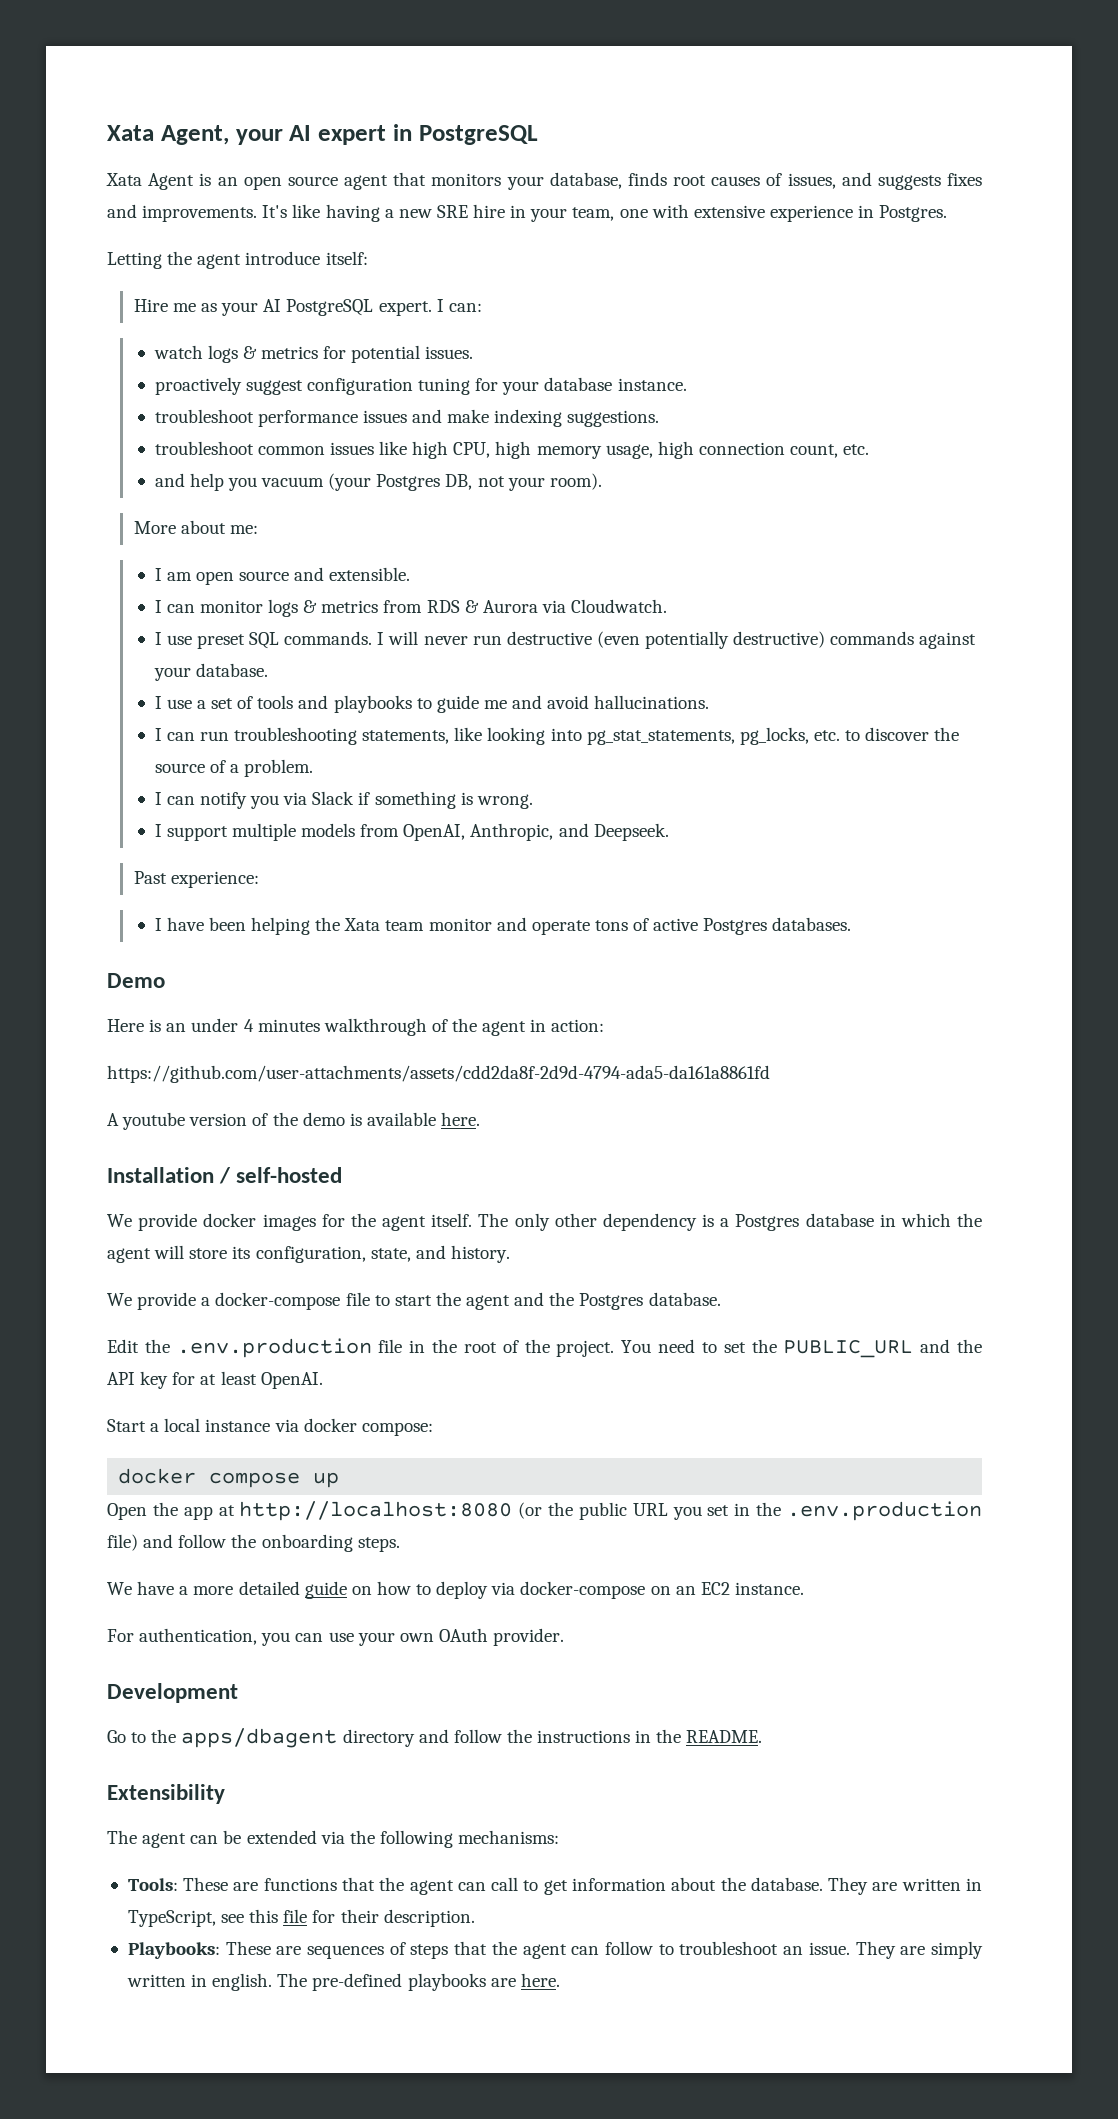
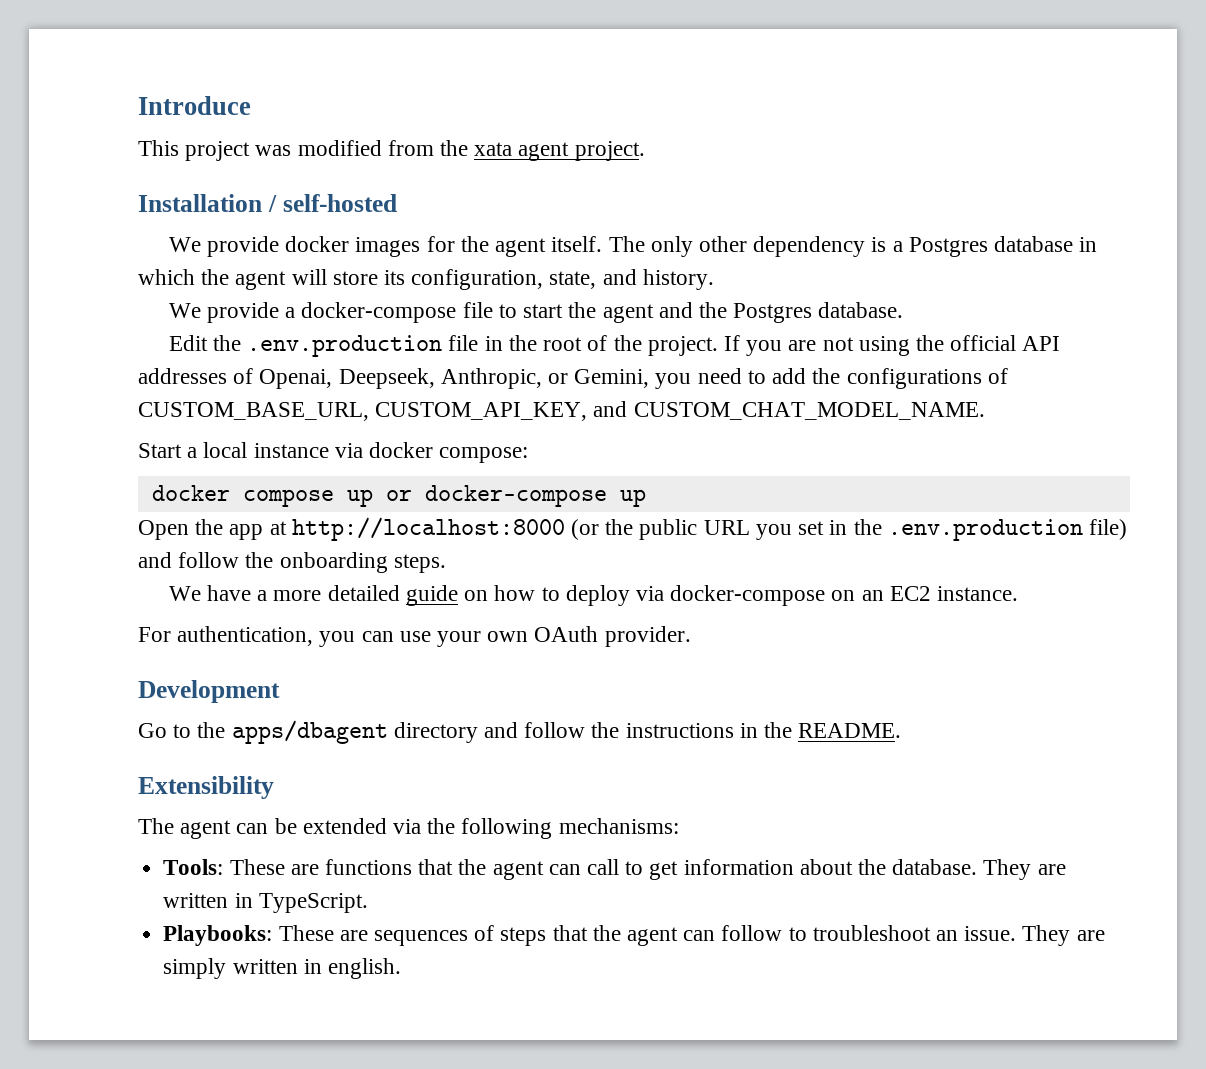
[107,124,538,145] [106,172,982,190] [107,204,948,222] [107,251,368,269] [133,299,482,316] [153,345,474,363] [154,377,687,395] [154,409,660,427] [154,441,870,459] [154,473,602,491] [133,520,258,534] [154,567,411,585] [154,599,668,617] [154,631,977,649] [153,663,268,681] [154,695,710,713] [154,727,960,745] [154,759,314,777] [154,791,533,809] [154,823,669,841] [133,871,259,888] [154,917,852,935] [107,973,165,988] [107,1018,605,1036] [107,1065,770,1083] [107,1112,481,1130] Xata Agent, your AI expert in PostgreSQL // Xata Agent is an open source agent that monitors your database, finds root causes of issues, and suggests fixes and improvements. It's like having a new SRE hire in your team, one with extensive experience in Postgres. // Letting the agent introduce itself: // Hire me as your AI PostgreSQL expert. I can: // watch logs & metrics for potential issues. // proactively suggest configuration tuning for your database instance. // troubleshoot performance issues and make indexing suggestions. // troubleshoot common issues like high CPU, high memory usage, high connection count, etc. // and help you vacuum (your Postgres DB, not your room). // More about me: // I am open source and extensible. // I can monitor logs & metrics from RDS & Aurora via Cloudwatch. // I use preset SQL commands. I will never run destructive (even potentially destructive) commands against your database. // I use a set of tools and playbooks to guide me and avoid hallucinations. // I can run troubleshooting statements, like looking into pg_stat_statements, pg_locks, etc. to discover the source of a problem. // I can notify you via Slack if something is wrong. // I support multiple models from OpenAI, Anthropic, and Deepseek. // Past experience: // I have been helping the Xata team monitor and operate tons of active Postgres databases. // Demo // Here is an under 4 minutes walkthrough of the agent in action: // https://github.com/user-attachments/assets/cdd2da8f-2d9d-4794-ada5-da161a8861fd // A youtube version of the demo is available here. -> [138,96,251,115] [138,140,645,161] Introduce // This project was modified from the xata agent project.
[621,1339,983,1358] [107,1371,323,1389] You need to set the PUBLIC_URL and the API key for at least OpenAI. -> [723,335,1061,356] [138,368,1008,389] [138,401,985,421] If you are not using the official API addresses of Openai, Deepseek, Anthropic, or Gemini, you need to add the configurations of CUSTOM_BASE_URL, CUSTOM_API_KEY, and CUSTOM_CHAT_MODEL_NAME.
(340, 1480) none -> [385,485,646,507] or docker-compose up
[239,1501,513,1521] http://localhost:8080 -> [291,517,565,541] http://localhost:8000
[127,1909,475,1927] TypeScript, see this file for their description. -> [258,893,368,913] TypeScript.
[277,1973,560,1991] The pre-defined playbooks are here. -> (401, 968) none

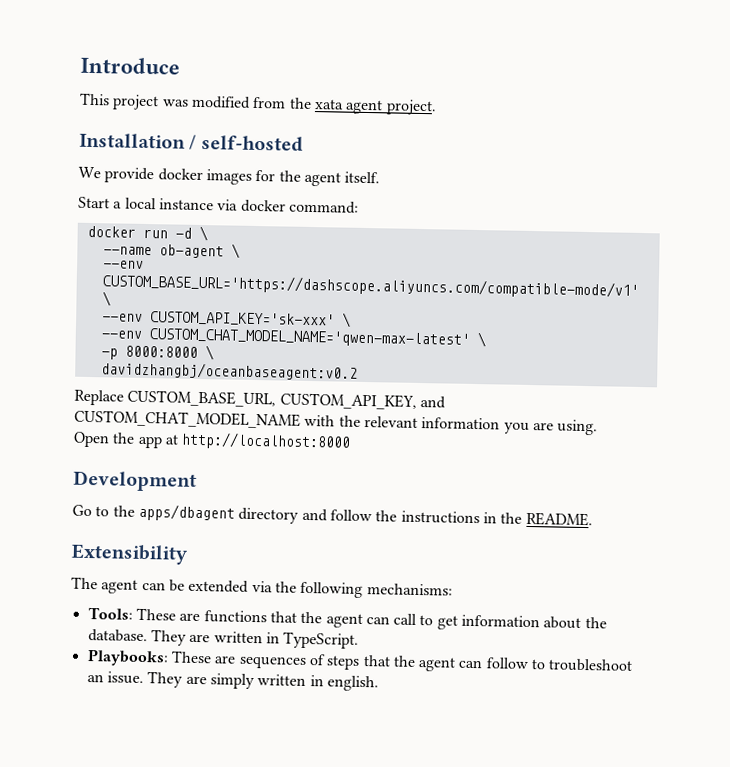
[608,236,1098,257] [138,269,714,290] [168,302,904,323] [168,335,1061,357] [138,368,1008,389] [138,401,985,421] The only other dependency is a Postgres database in which the agent will store its configuration, state, and history. // We provide a docker-compose file to start the agent and the Postgres database. // Edit the .env.production file in the root of the project. If you are not using the official API addresses of Openai, Deepseek, Anthropic, or Gemini, you need to add the configurations of CUSTOM_BASE_URL, CUSTOM_API_KEY, and CUSTOM_CHAT_MODEL_NAME. -> (381, 177) none
[439,447,529,463] [151,485,646,507] compose: // docker compose up or docker-compose up -> [288,200,359,214] [86,225,208,242] [102,243,240,259] [102,260,144,269] [101,273,639,299] [101,291,111,307] [101,311,351,328] [100,328,486,348] [100,345,214,361] [100,361,358,381] [74,389,446,410] [74,409,599,436] command: // docker run -d \ // --name ob-agent \ // --env CUSTOM_BASE_URL='https://dashscope.aliyuncs.com/compatible-mode/v1' \ // --env CUSTOM_API_KEY='sk-xxx' \ // --env CUSTOM_CHAT_MODEL_NAME='qwen-max-latest' \ // -p 8000:8000 \ // davidzhangbj/oceanbaseagent:v0.2 // Replace CUSTOM_BASE_URL, CUSTOM_API_KEY, and CUSTOM_CHAT_MODEL_NAME with the relevant information you are using.
[571,519,1127,541] [138,552,446,573] [168,585,1018,606] [138,626,691,647] (or the public URL you set in the .env.production file) and follow the onboarding steps. // We have a more detailed guide on how to deploy via docker-compose on an EC2 instance. // For authentication, you can use your own OAuth provider. -> (352, 441) none

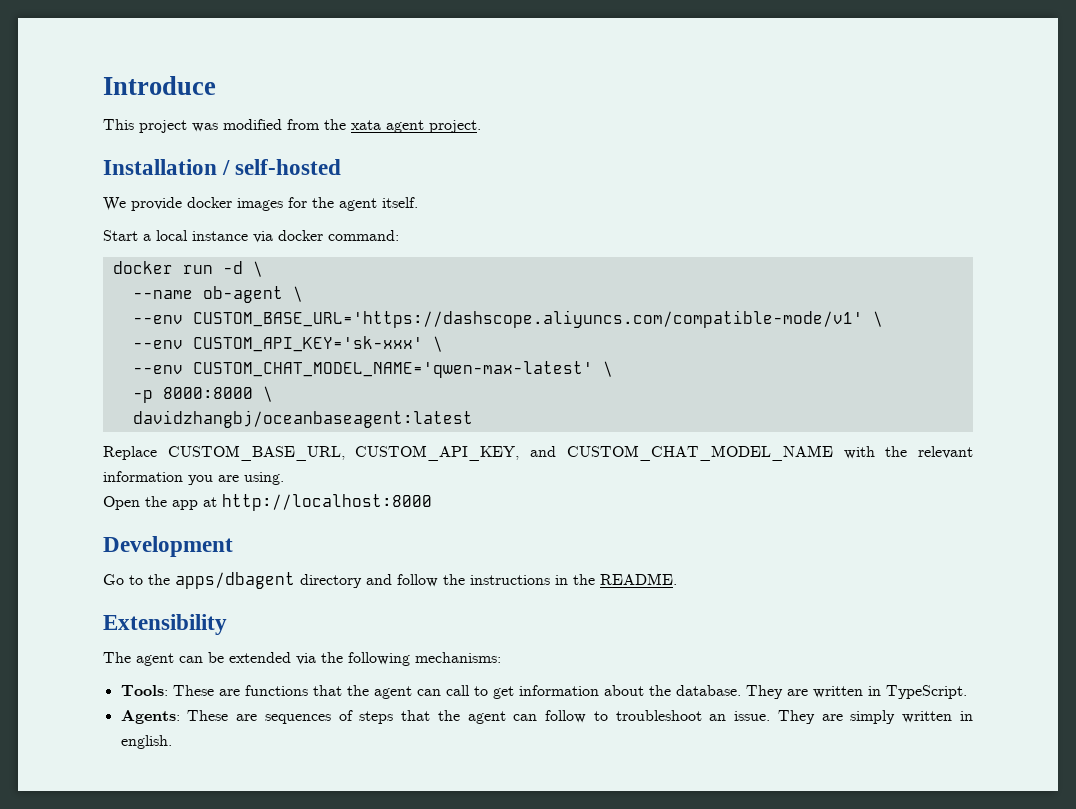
[100,361,358,381] davidzhangbj/oceanbaseagent:v0.2 -> [132,410,473,428] davidzhangbj/oceanbaseagent:latest
[86,649,169,667] Playbooks: -> [120,710,180,724] Agents:

